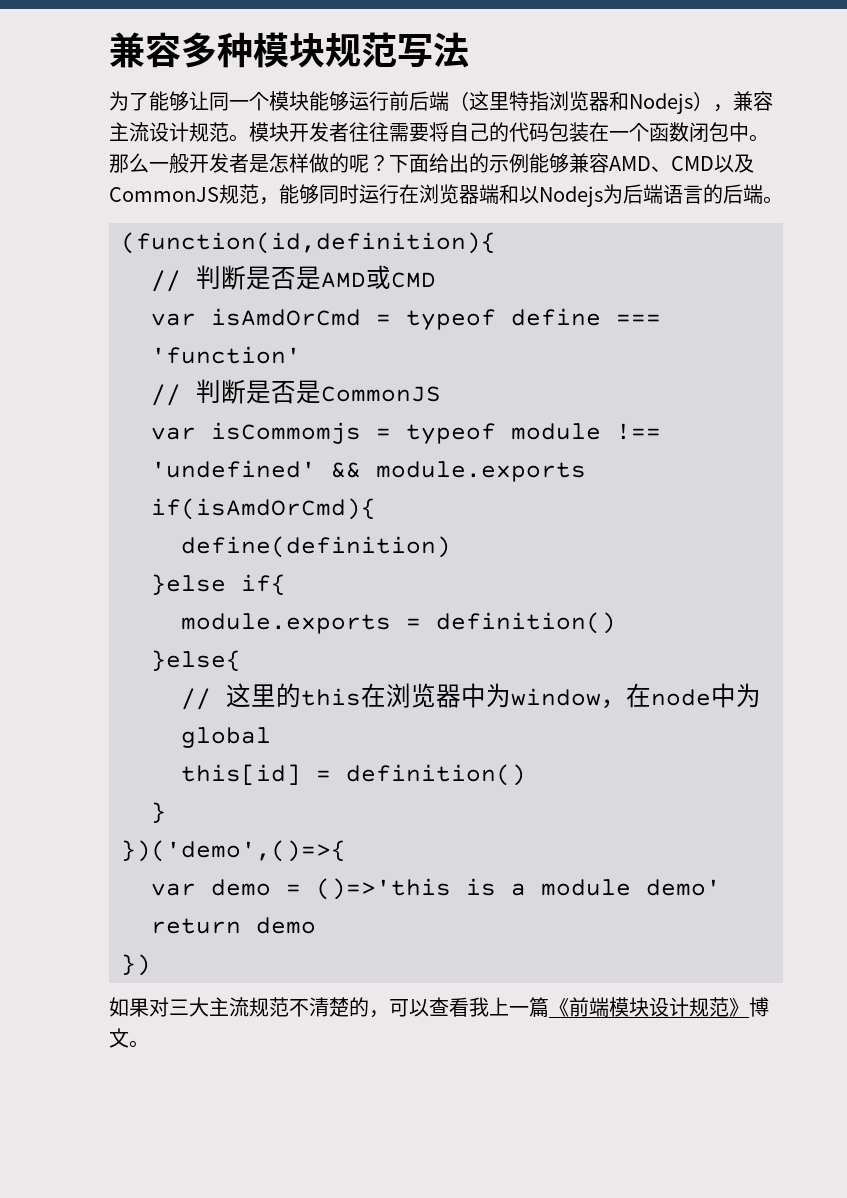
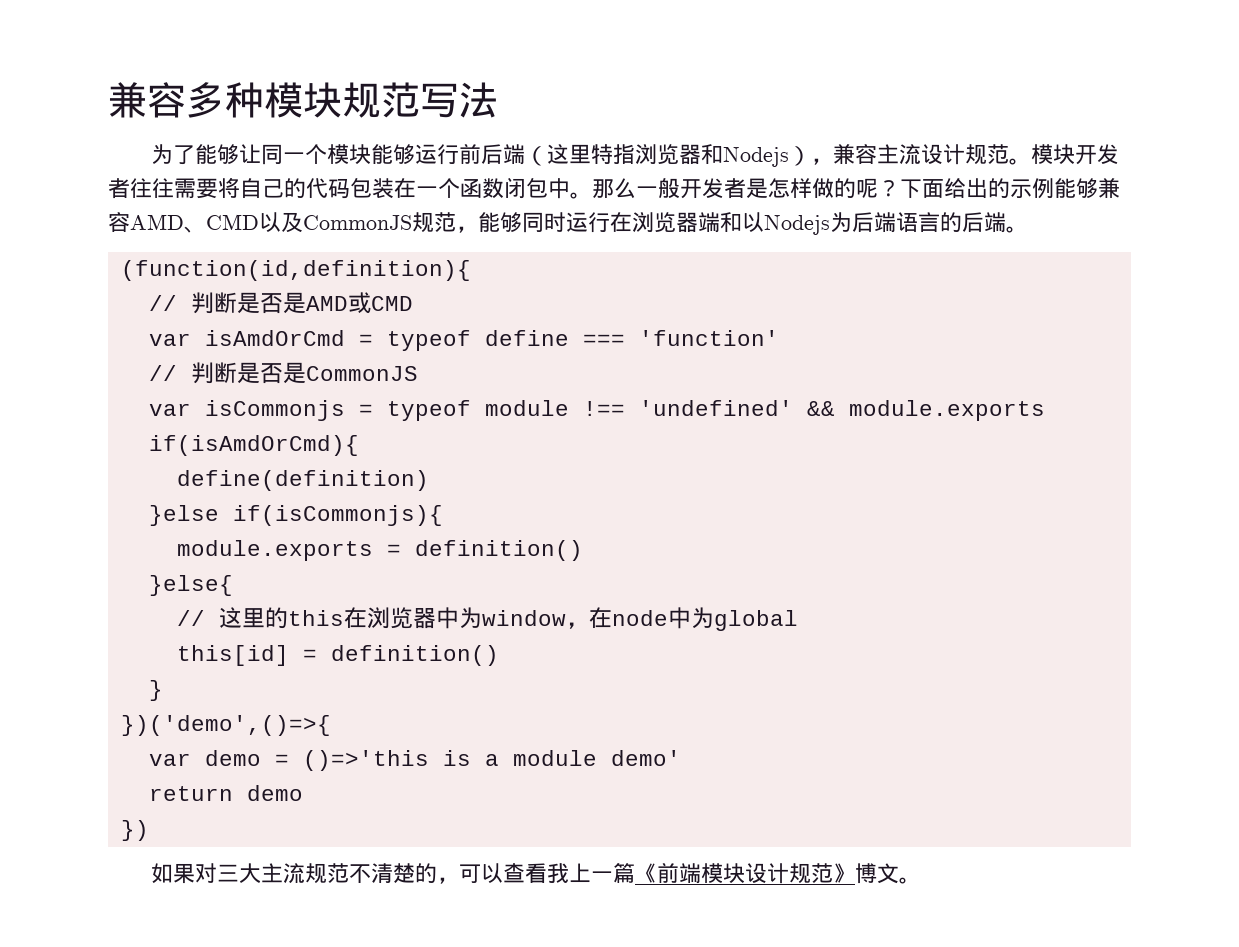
[211,422,361,444] isCommomjs -> [204,400,345,421] isCommonjs
[241,574,286,595] if{ -> [232,505,443,526] if(isCommonjs){

